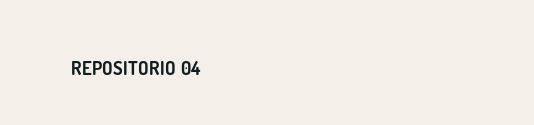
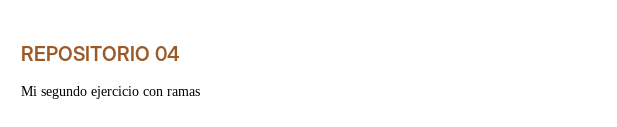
(201, 68) none -> [21,86,200,99] // Mi segundo ejercicio con ramas

